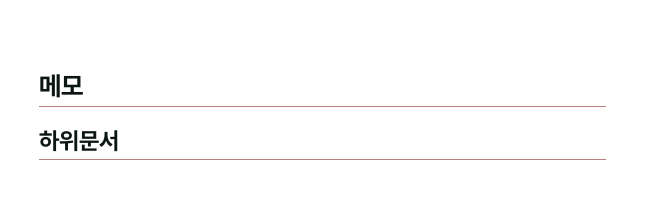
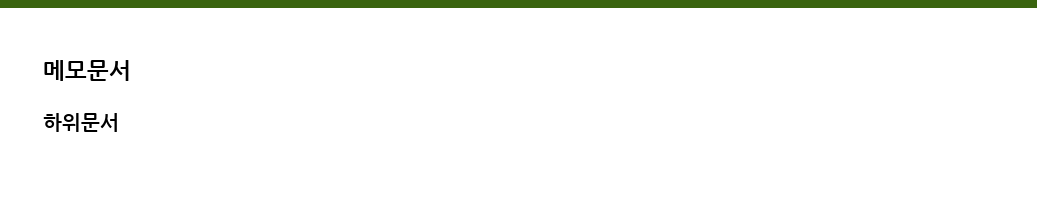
[39,74,83,98] 메모 -> [43,60,131,81] 메모문서

